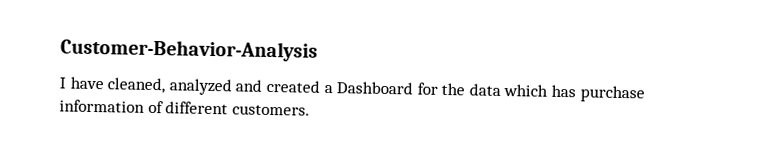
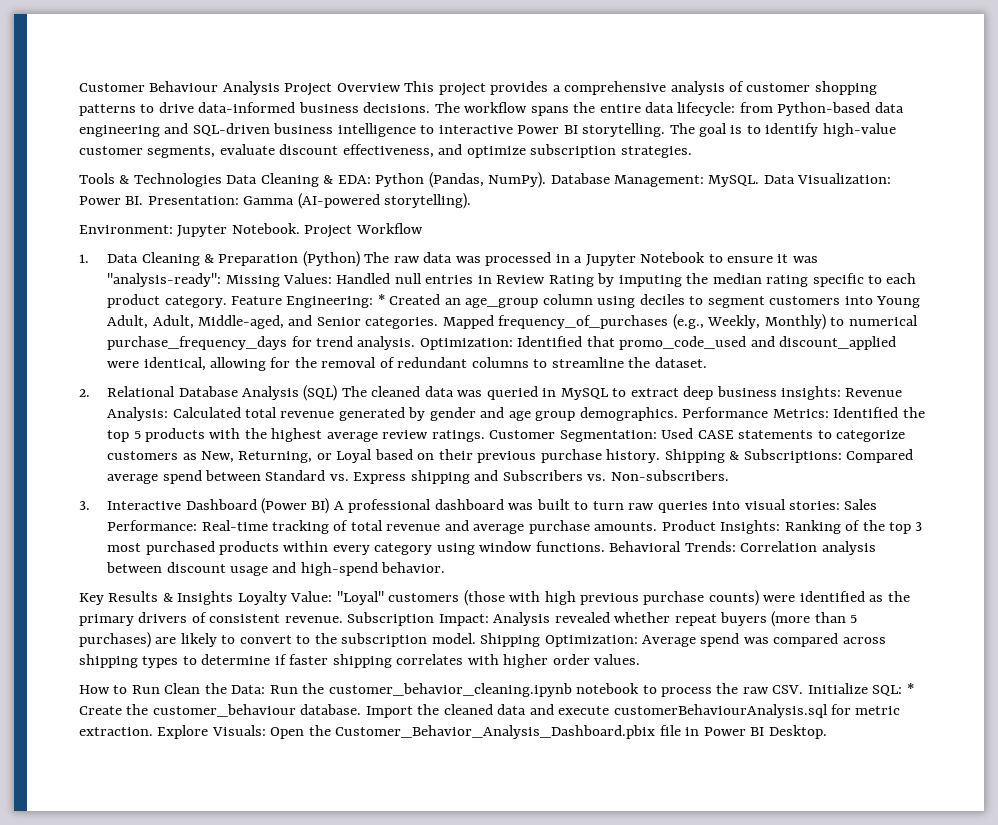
[60,38,318,62] [59,76,645,103] [59,99,310,116] Customer-Behavior-Analysis // I have cleaned, analyzed and created a Dashboard for the data which has purchase information of different customers. -> [79,81,877,96] [79,102,904,116] [79,123,896,137] [79,144,692,158] [79,172,892,188] [79,193,472,209] [79,223,423,238] [79,251,818,267] [107,273,917,287] [107,294,920,308] [107,314,918,330] [107,336,897,350] [107,357,707,371] [79,385,903,401] [107,407,925,421] [107,428,905,442] [107,449,913,463] [107,470,729,484] [79,498,878,514] [107,520,923,534] [107,541,876,555] [106,562,446,576] [79,590,910,606] [79,611,858,627] [79,632,886,648] [79,654,641,668] [79,683,914,697] [79,704,901,718] [79,725,827,739] Customer Behaviour Analysis Project Overview This project provides a comprehensive analysis of customer shopping patterns to drive data-informed business decisions. The workflow spans the entire data lifecycle: from Python-based data engineering and SQL-driven business intelligence to interactive Power BI storytelling. The goal is to identify high-value customer segments, evaluate discount effectiveness, and optimize subscription strategies. // Tools & Technologies Data Cleaning & EDA: Python (Pandas, NumPy). Database Management: MySQL. Data Visualization: Power BI. Presentation: Gamma (AI-powered storytelling). // Environment: Jupyter Notebook. Project Workflow // 1. Data Cleaning & Preparation (Python) The raw data was processed in a Jupyter Notebook to ensure it was "analysis-ready": Missing Values: Handled null entries in Review Rating by imputing the median rating specific to each product category. Feature Engineering: * Created an age_group column using deciles to segment customers into Young Adult, Adult, Middle-aged, and Senior categories. Mapped frequency_of_purchases (e.g., Weekly, Monthly) to numerical purchase_frequency_days for trend analysis. Optimization: Identified that promo_code_used and discount_applied were identical, allowing for the removal of redundant columns to streamline the dataset. // 2. Relational Database Analysis (SQL) The cleaned data was queried in MySQL to extract deep business insights: Revenue Analysis: Calculated total revenue generated by gender and age group demographics. Performance Metrics: Identified the top 5 products with the highest average review ratings. Customer Segmentation: Used CASE statements to categorize customers as New, Returning, or Loyal based on their previous purchase history. Shipping & Subscriptions: Compared average spend between Standard vs. Express shipping and Subscribers vs. Non-subscribers. // 3. Interactive Dashboard (Power BI) A professional dashboard was built to turn raw queries into visual stories: Sales Performance: Real-time tracking of total revenue and average purchase amounts. Product Insights: Ranking of the top 3 most purchased products within every category using window functions. Behavioral Trends: Correlation analysis between discount usage and high-spend behavior. // Key Results & Insights Loyalty Value: "Loyal" customers (those with high previous purchase counts) were identified as the primary drivers of consistent revenue. Subscription Impact: Analysis revealed whether repeat buyers (more than 5 purchases) are likely to convert to the subscription model. Shipping Optimization: Average spend was compared across shipping types to determine if faster shipping correlates with higher order values. // How to Run Clean the Data: Run the customer_behavior_cleaning.ipynb notebook to process the raw CSV. Initialize SQL: * Create the customer_behaviour database. Import the cleaned data and execute customerBehaviourAnalysis.sql for metric extraction. Explore Visuals: Open the Customer_Behavior_Analysis_Dashboard.pbix file in Power BI Desktop.

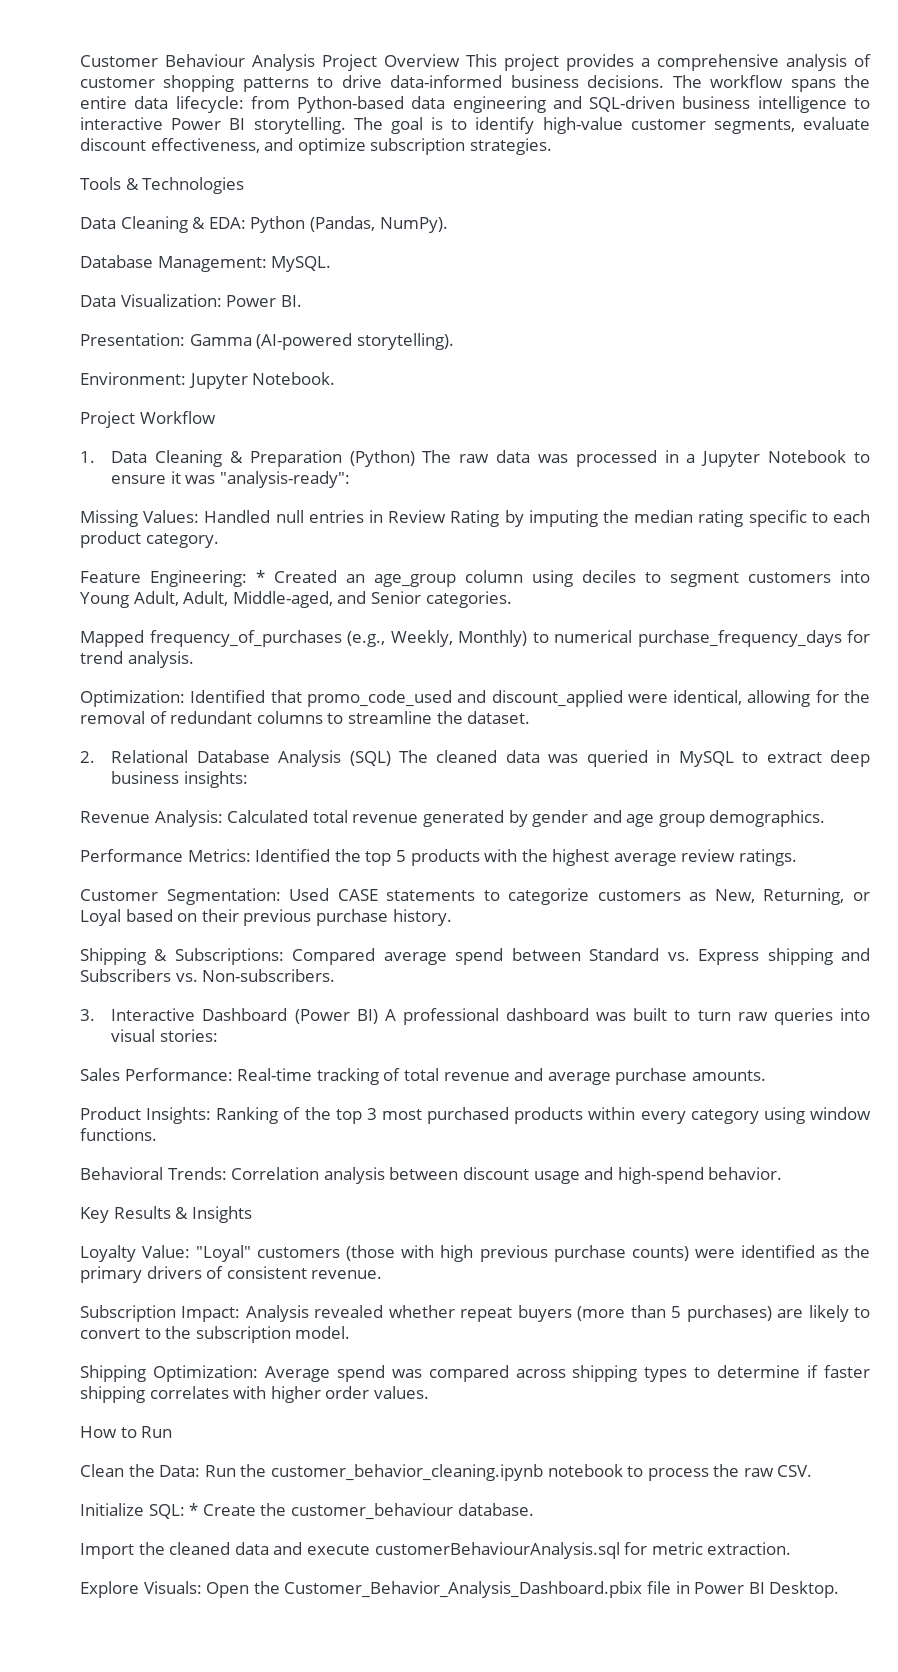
(222, 180) none -> (245, 185) //
(547, 180) none -> (448, 225) //
(760, 181) none -> (332, 264) //
(144, 200) none -> (302, 301) //
(300, 228) none -> (336, 378) //
(222, 280) none -> (351, 479) //
(227, 302) none -> (219, 540) //
(439, 323) none -> (512, 599) //
(416, 343) none -> (194, 659) //
(841, 393) none -> (248, 779) //
(678, 414) none -> (826, 818) //
(485, 436) none -> (798, 857) //
(661, 456) none -> (452, 917) //
(840, 505) none -> (218, 1035) //
(658, 526) none -> (766, 1075) //
(605, 546) none -> (157, 1134) //
(234, 598) none -> (252, 1214) //
(343, 619) none -> (383, 1274) //
(476, 638) none -> (351, 1332) //
(160, 689) none -> (173, 1432) //
(804, 689) none -> (813, 1471) //
(362, 709) none -> (534, 1509) //
(153, 731) none -> (792, 1548) //

